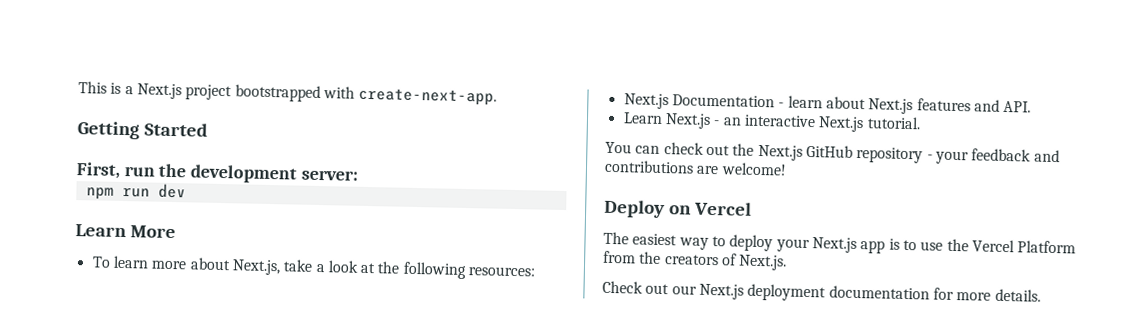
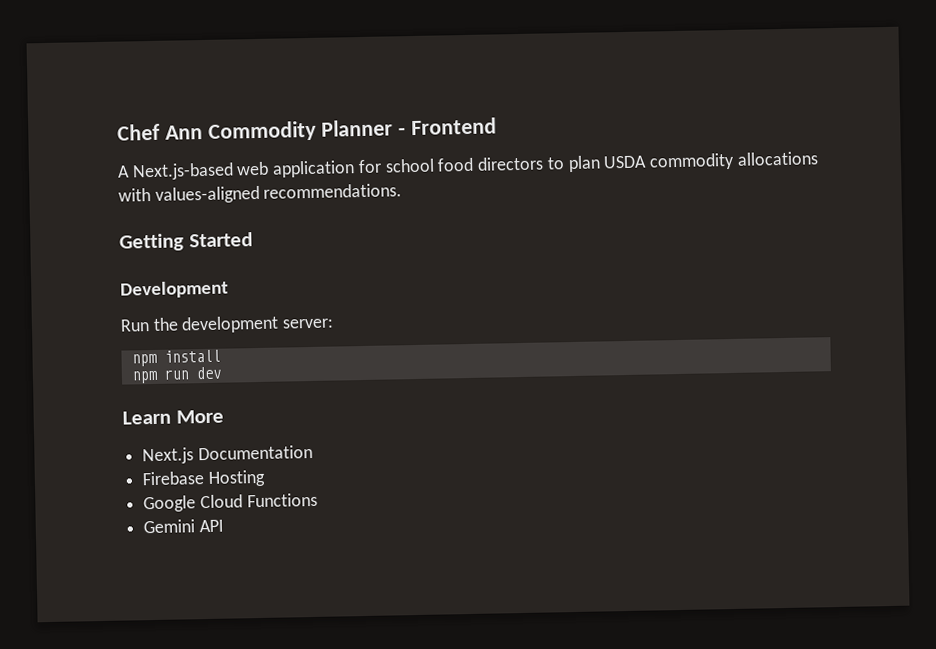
[78,81,498,106] This is a Next.js project bootstrapped with create-next-app. -> [117,117,497,142] [117,151,819,181] [118,183,403,204] Chef Ann Commodity Planner - Frontend // A Next.js-based web application for school food directors to plan USDA commodity allocations with values-aligned recommendations.
[76,162,155,179] First, run -> [120,280,229,299] [120,319,150,332] Development // Run
(358, 175) none -> [131,349,221,367] // npm install
[91,255,536,280] [623,93,1032,115] [622,112,921,133] [605,141,1060,165] [604,159,787,176] [604,199,752,219] [603,231,1077,254] [603,250,788,271] [602,280,1041,302] To learn more about Next.js, take a look at the following resources: // Next.js Documentation - learn about Next.js features and API. // Learn Next.js - an interactive Next.js tutorial. // You can check out the Next.js GitHub repository - your feedback and contributions are welcome! // Deploy on Vercel // The easiest way to deploy your Next.js app is to use the Vercel Platform from the creators of Next.js. // Check out our Next.js deployment documentation for more details. -> [142,444,313,465] [142,469,266,487] [143,492,318,513] [143,519,224,534] Next.js Documentation // Firebase Hosting // Google Cloud Functions // Gemini API

